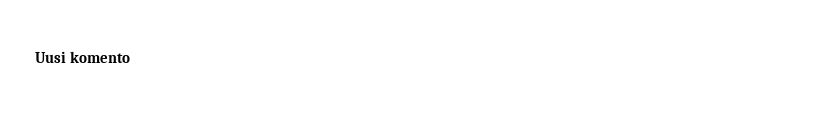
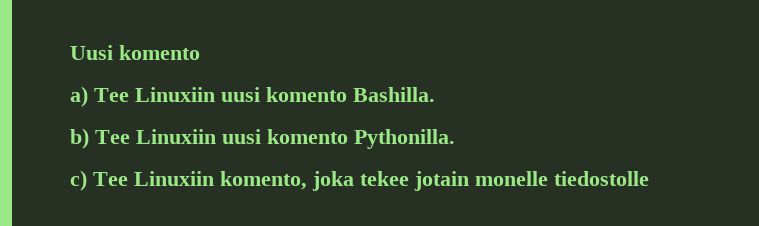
(131, 57) none -> [70,86,435,107] [70,128,455,149] [70,170,649,191] // a) Tee Linuxiin uusi komento Bashilla. // b) Tee Linuxiin uusi komento Pythonilla. // c) Tee Linuxiin komento, joka tekee jotain monelle tiedostolle

